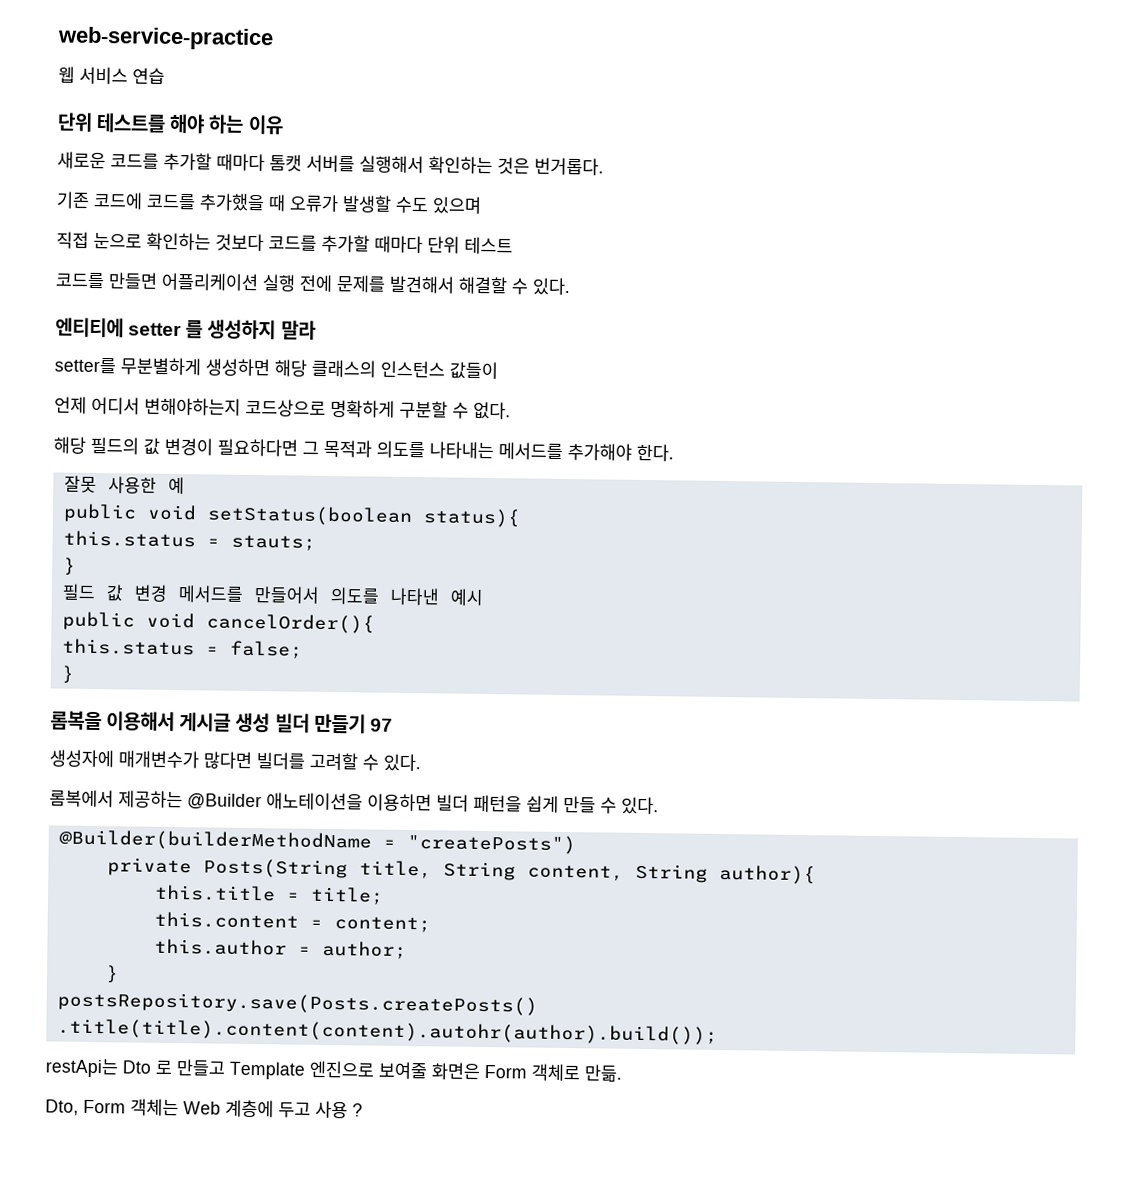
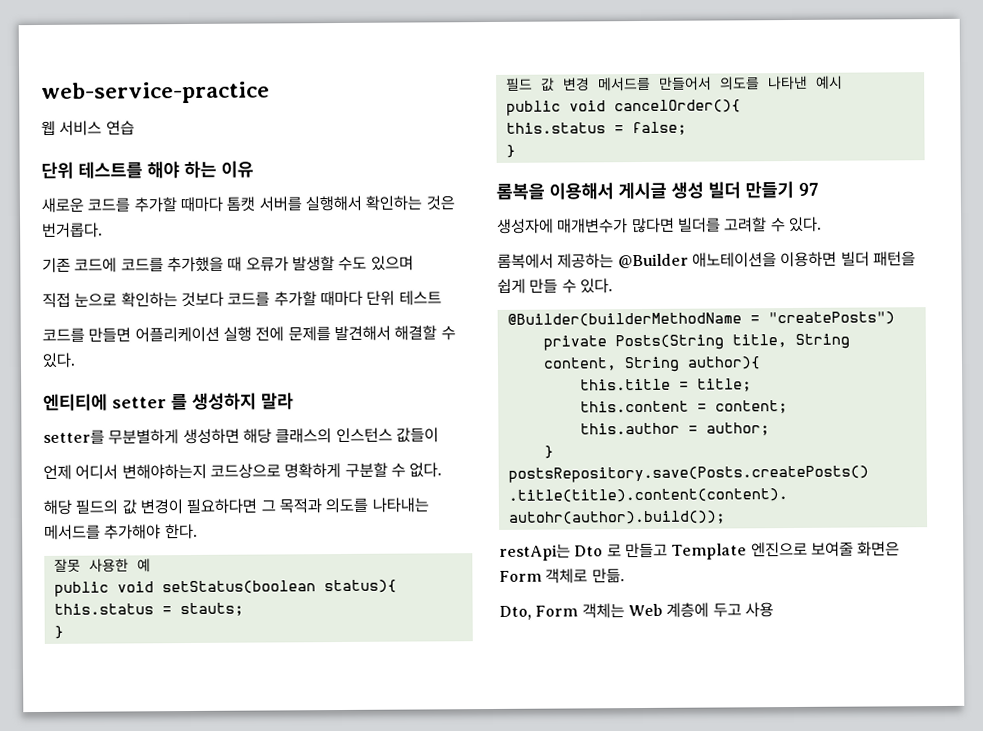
[352,1103,363,1117] ? -> (774, 610) none

